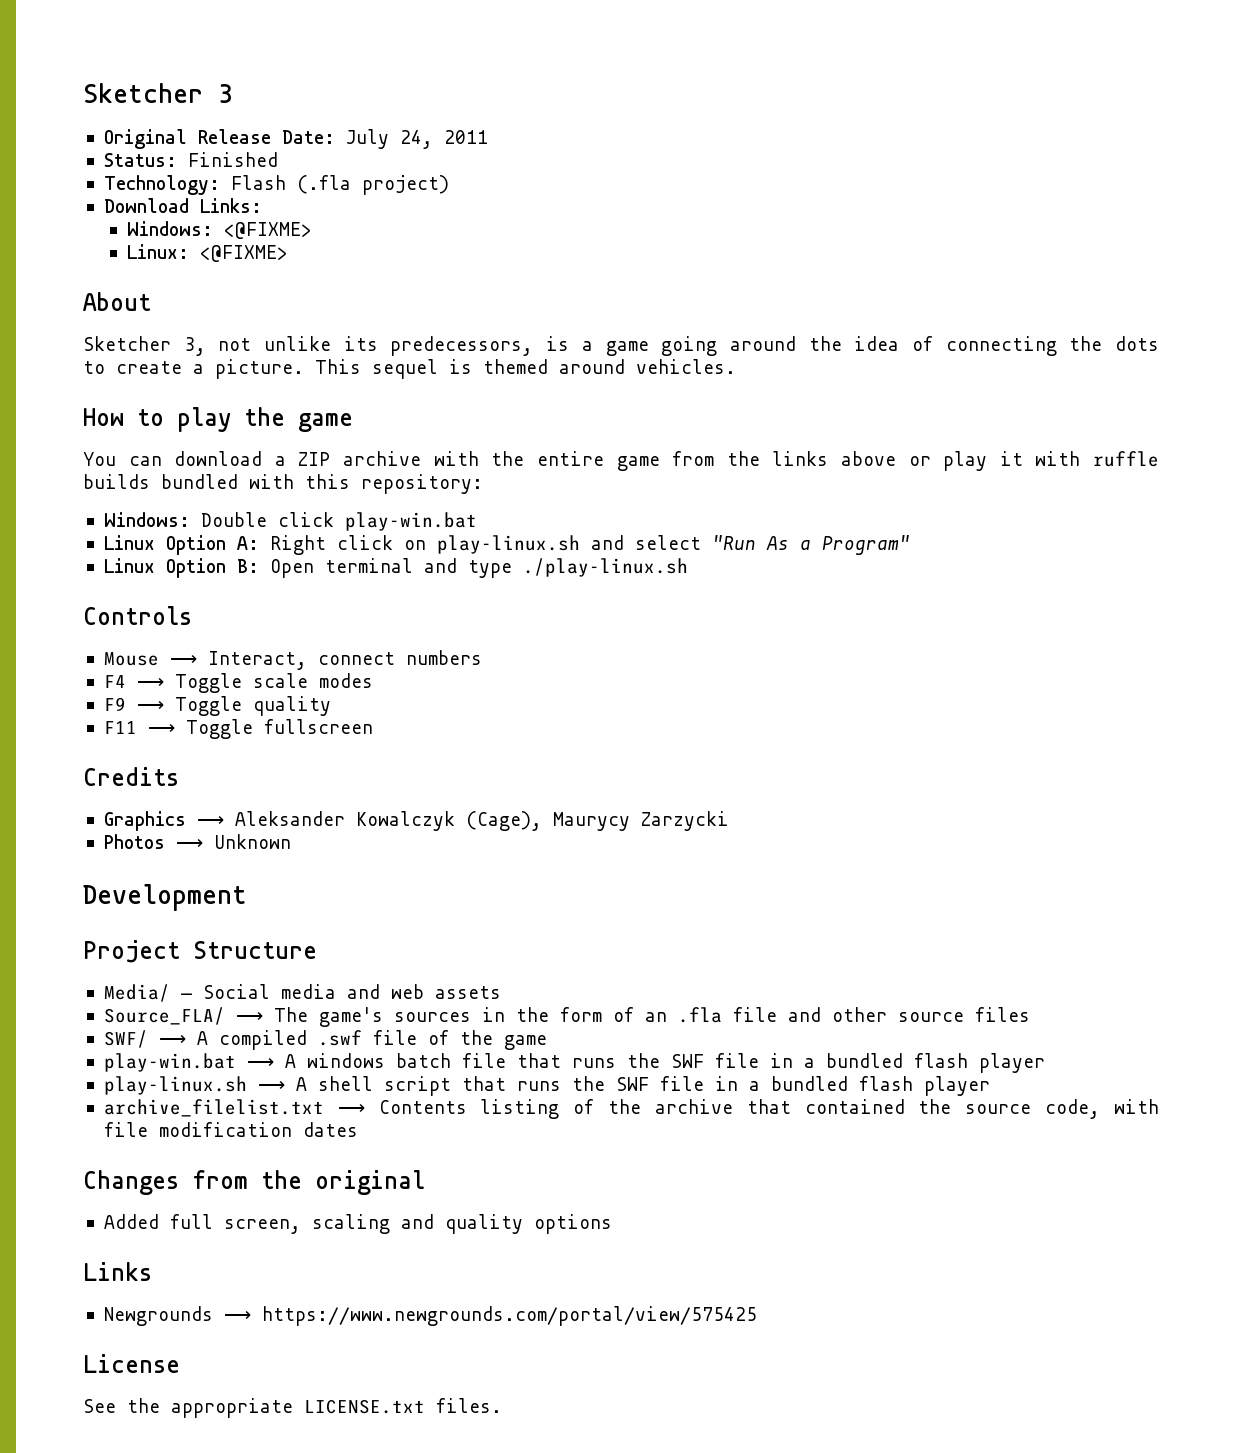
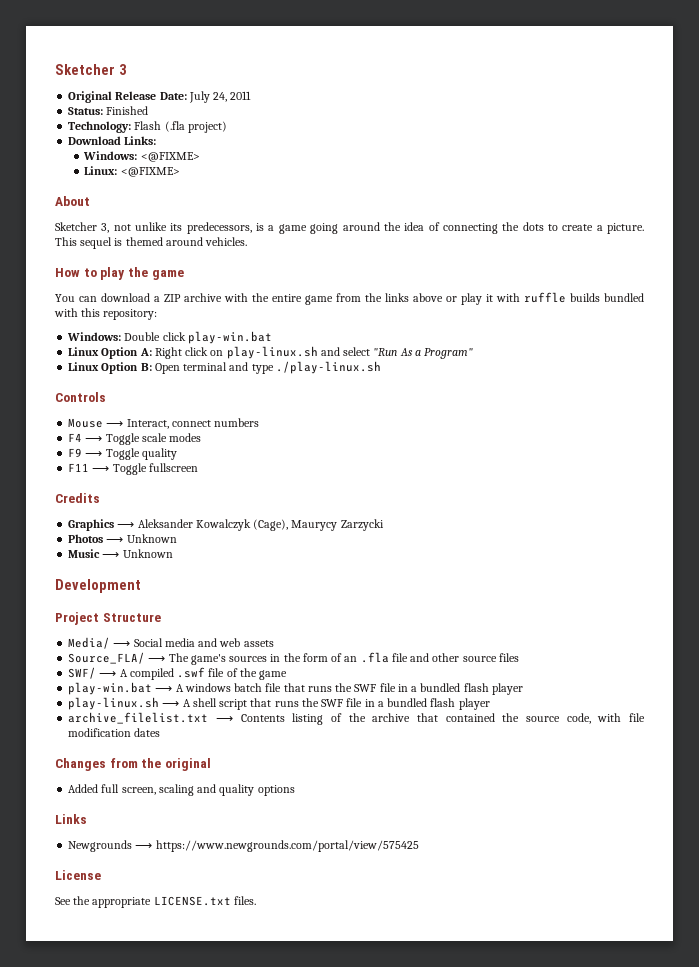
(291, 841) none -> [68,549,173,558] // Music ⟶ Unknown
[180,993,192,999] — -> [113,641,131,647] ⟶

